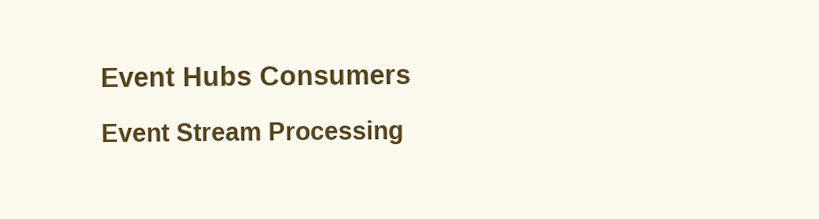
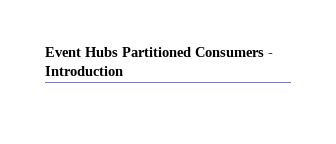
(252, 76) none -> [122,47,191,57] Partitioned
[101,120,404,146] // Event Stream Processing -> [268,53,273,57] [45,66,123,76] - Introduction

